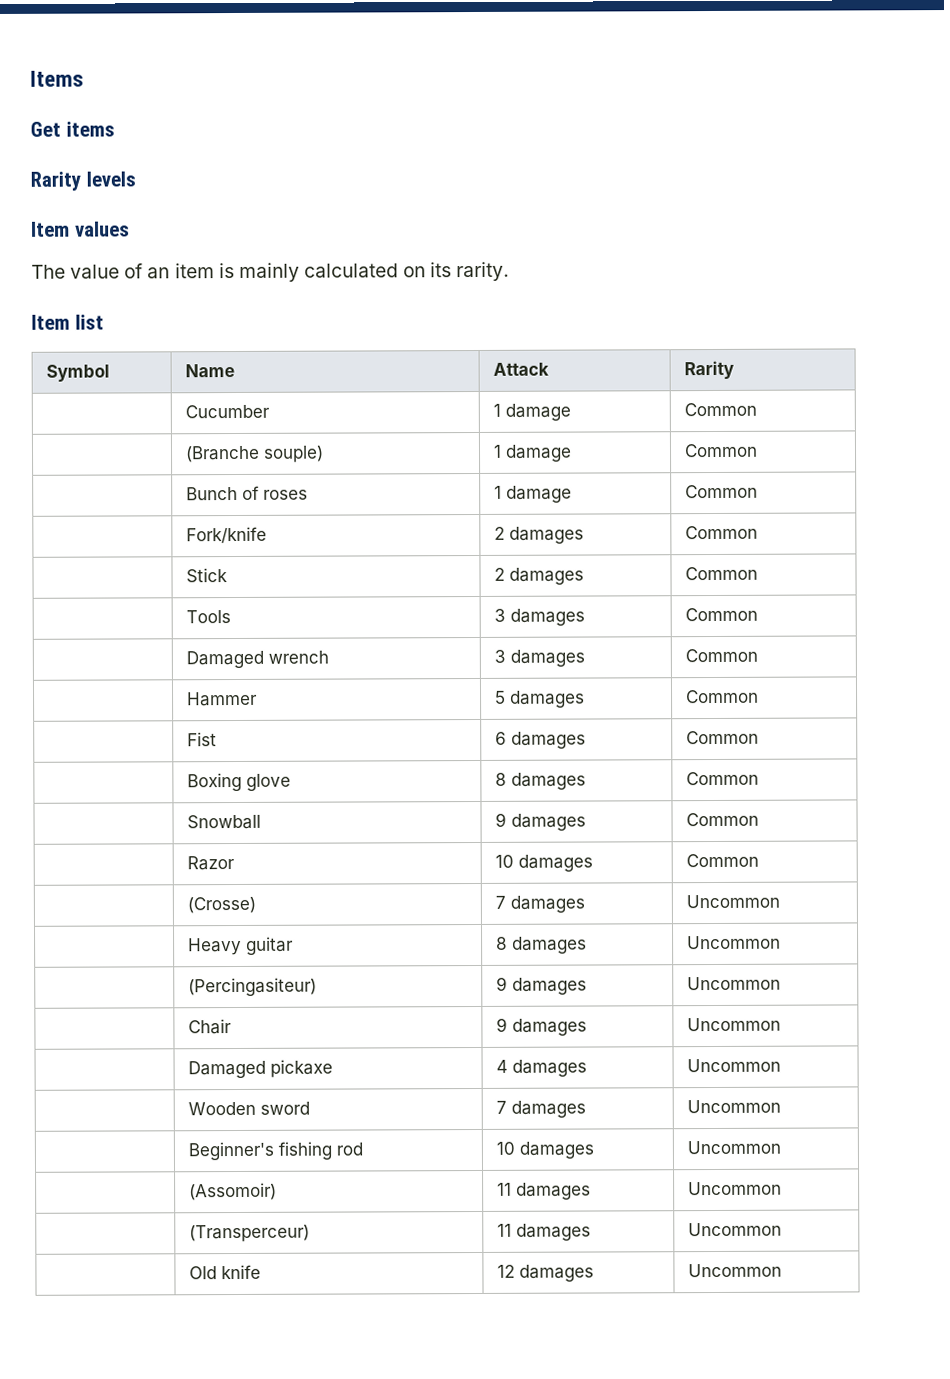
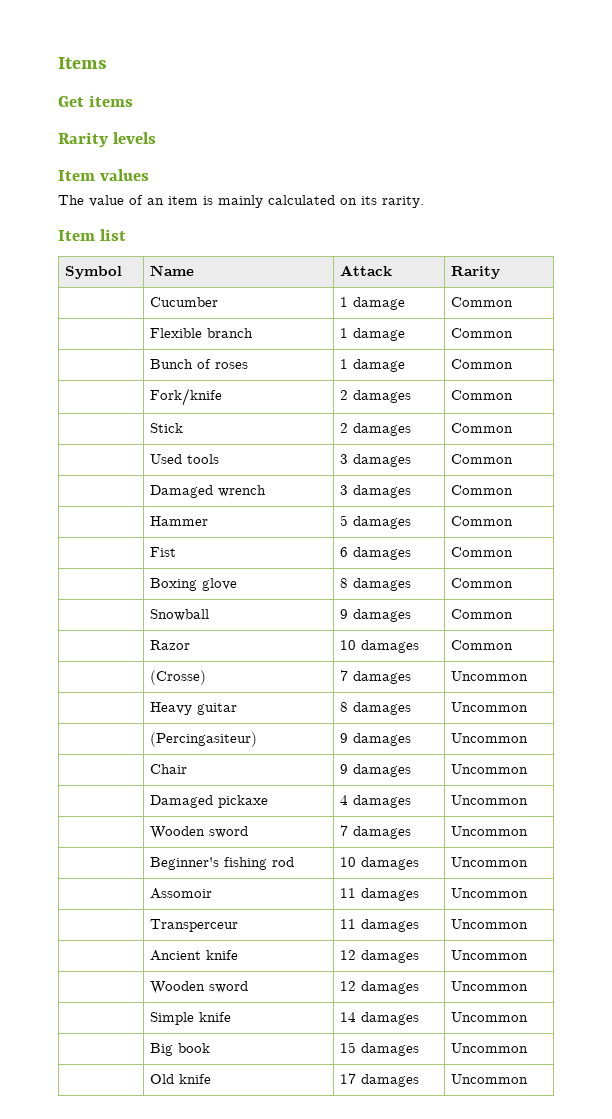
[184,445,324,463] (Branche souple) -> [149,328,253,338] Flexible branch
[185,610,231,624] Tools -> [149,454,219,464] Used tools
[188,1182,277,1201] [496,1182,591,1200] [687,1181,782,1196] [188,1224,310,1243] [496,1223,591,1241] [687,1222,782,1237] (Assomoir) | 11 damages | Uncommon // | (Transperceur) | 11 damages | Uncommon -> [149,888,212,899] [339,888,419,901] [450,888,528,898] [149,919,238,932] [339,919,419,932] [450,919,528,929] [149,950,238,961] [339,950,419,963] [450,950,528,960] [149,981,248,994] [339,981,419,994] [450,981,528,991] [149,1012,231,1025] [339,1012,419,1025] [450,1012,528,1022] [149,1043,210,1056] [339,1042,419,1056] [450,1043,528,1053] Assomoir | 11 damages | Uncommon // | Transperceur | 11 damages | Uncommon // | Ancient knife | 12 damages | Uncommon // | Wooden sword | 12 damages | Uncommon // | Simple knife | 14 damages | Uncommon // | Big book | 15 damages | Uncommon
[496,1264,515,1278] 12 -> [339,1073,356,1084] 17

